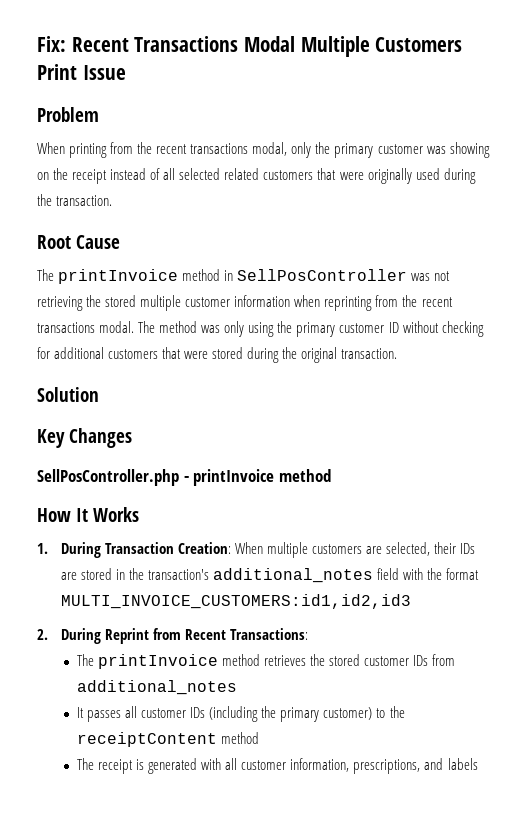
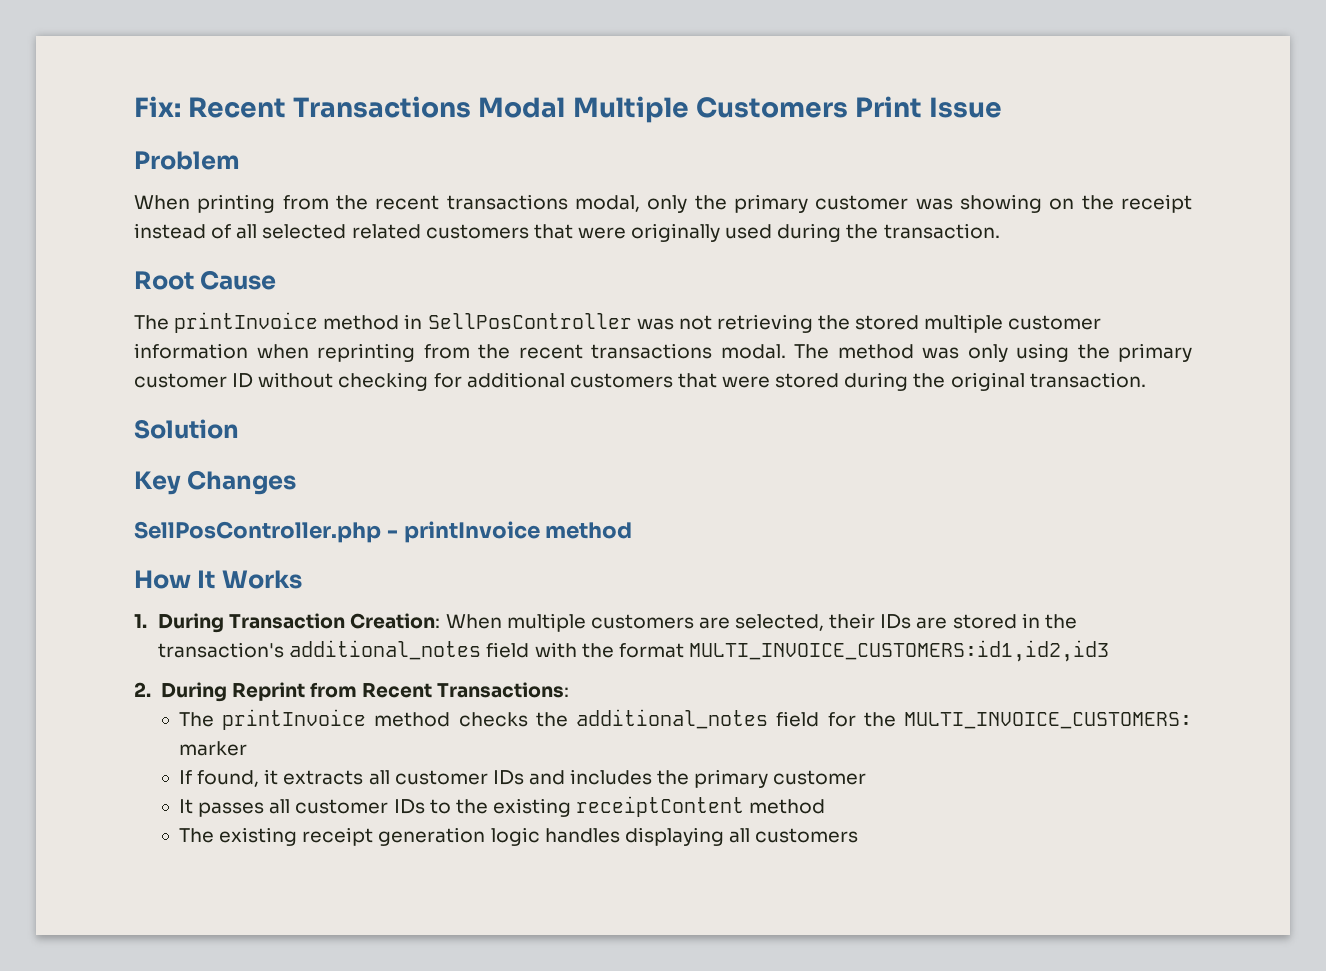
[264,654,456,666] [77,680,238,695] retrieves the stored customer IDs from additional_notes -> [458,709,1193,729] [179,741,248,756] [179,769,867,788] checks the additional_notes field for the MULTI_INVOICE_CUSTOMERS: marker // If found, it extracts all customer IDs and includes the primary customer
[209,706,373,722] (including the primary customer) -> (425, 806) none
(405, 712) none -> [492,798,571,817] existing
[98,758,478,774] receipt is generated with all customer information, prescriptions, and labels -> [219,827,859,846] existing receipt generation logic handles displaying all customers

